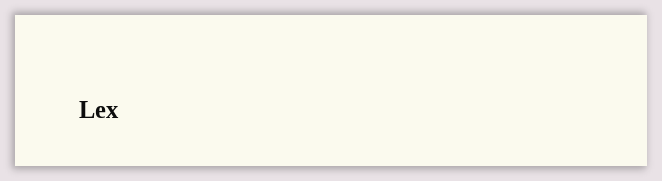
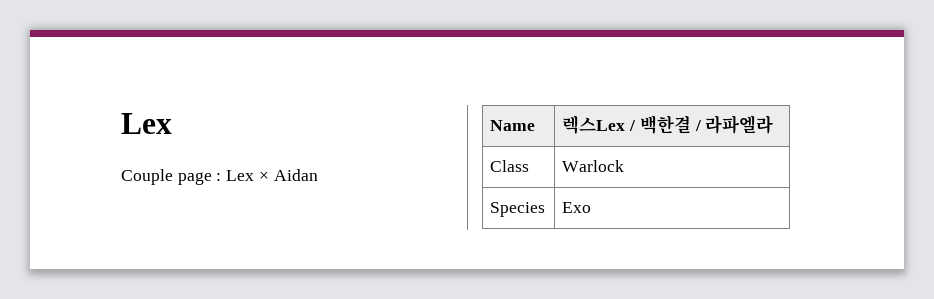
[79,101,119,118] Lex -> [121,113,172,134] [121,169,318,185] [490,120,536,131] [562,115,774,134] [490,160,530,172] [562,160,625,172] [490,202,546,217] [562,202,592,213] Lex // Couple page : Lex × Aidan // Name | 렉스Lex / 백한결 / 라파엘라 // Class | Warlock // Species | Exo

